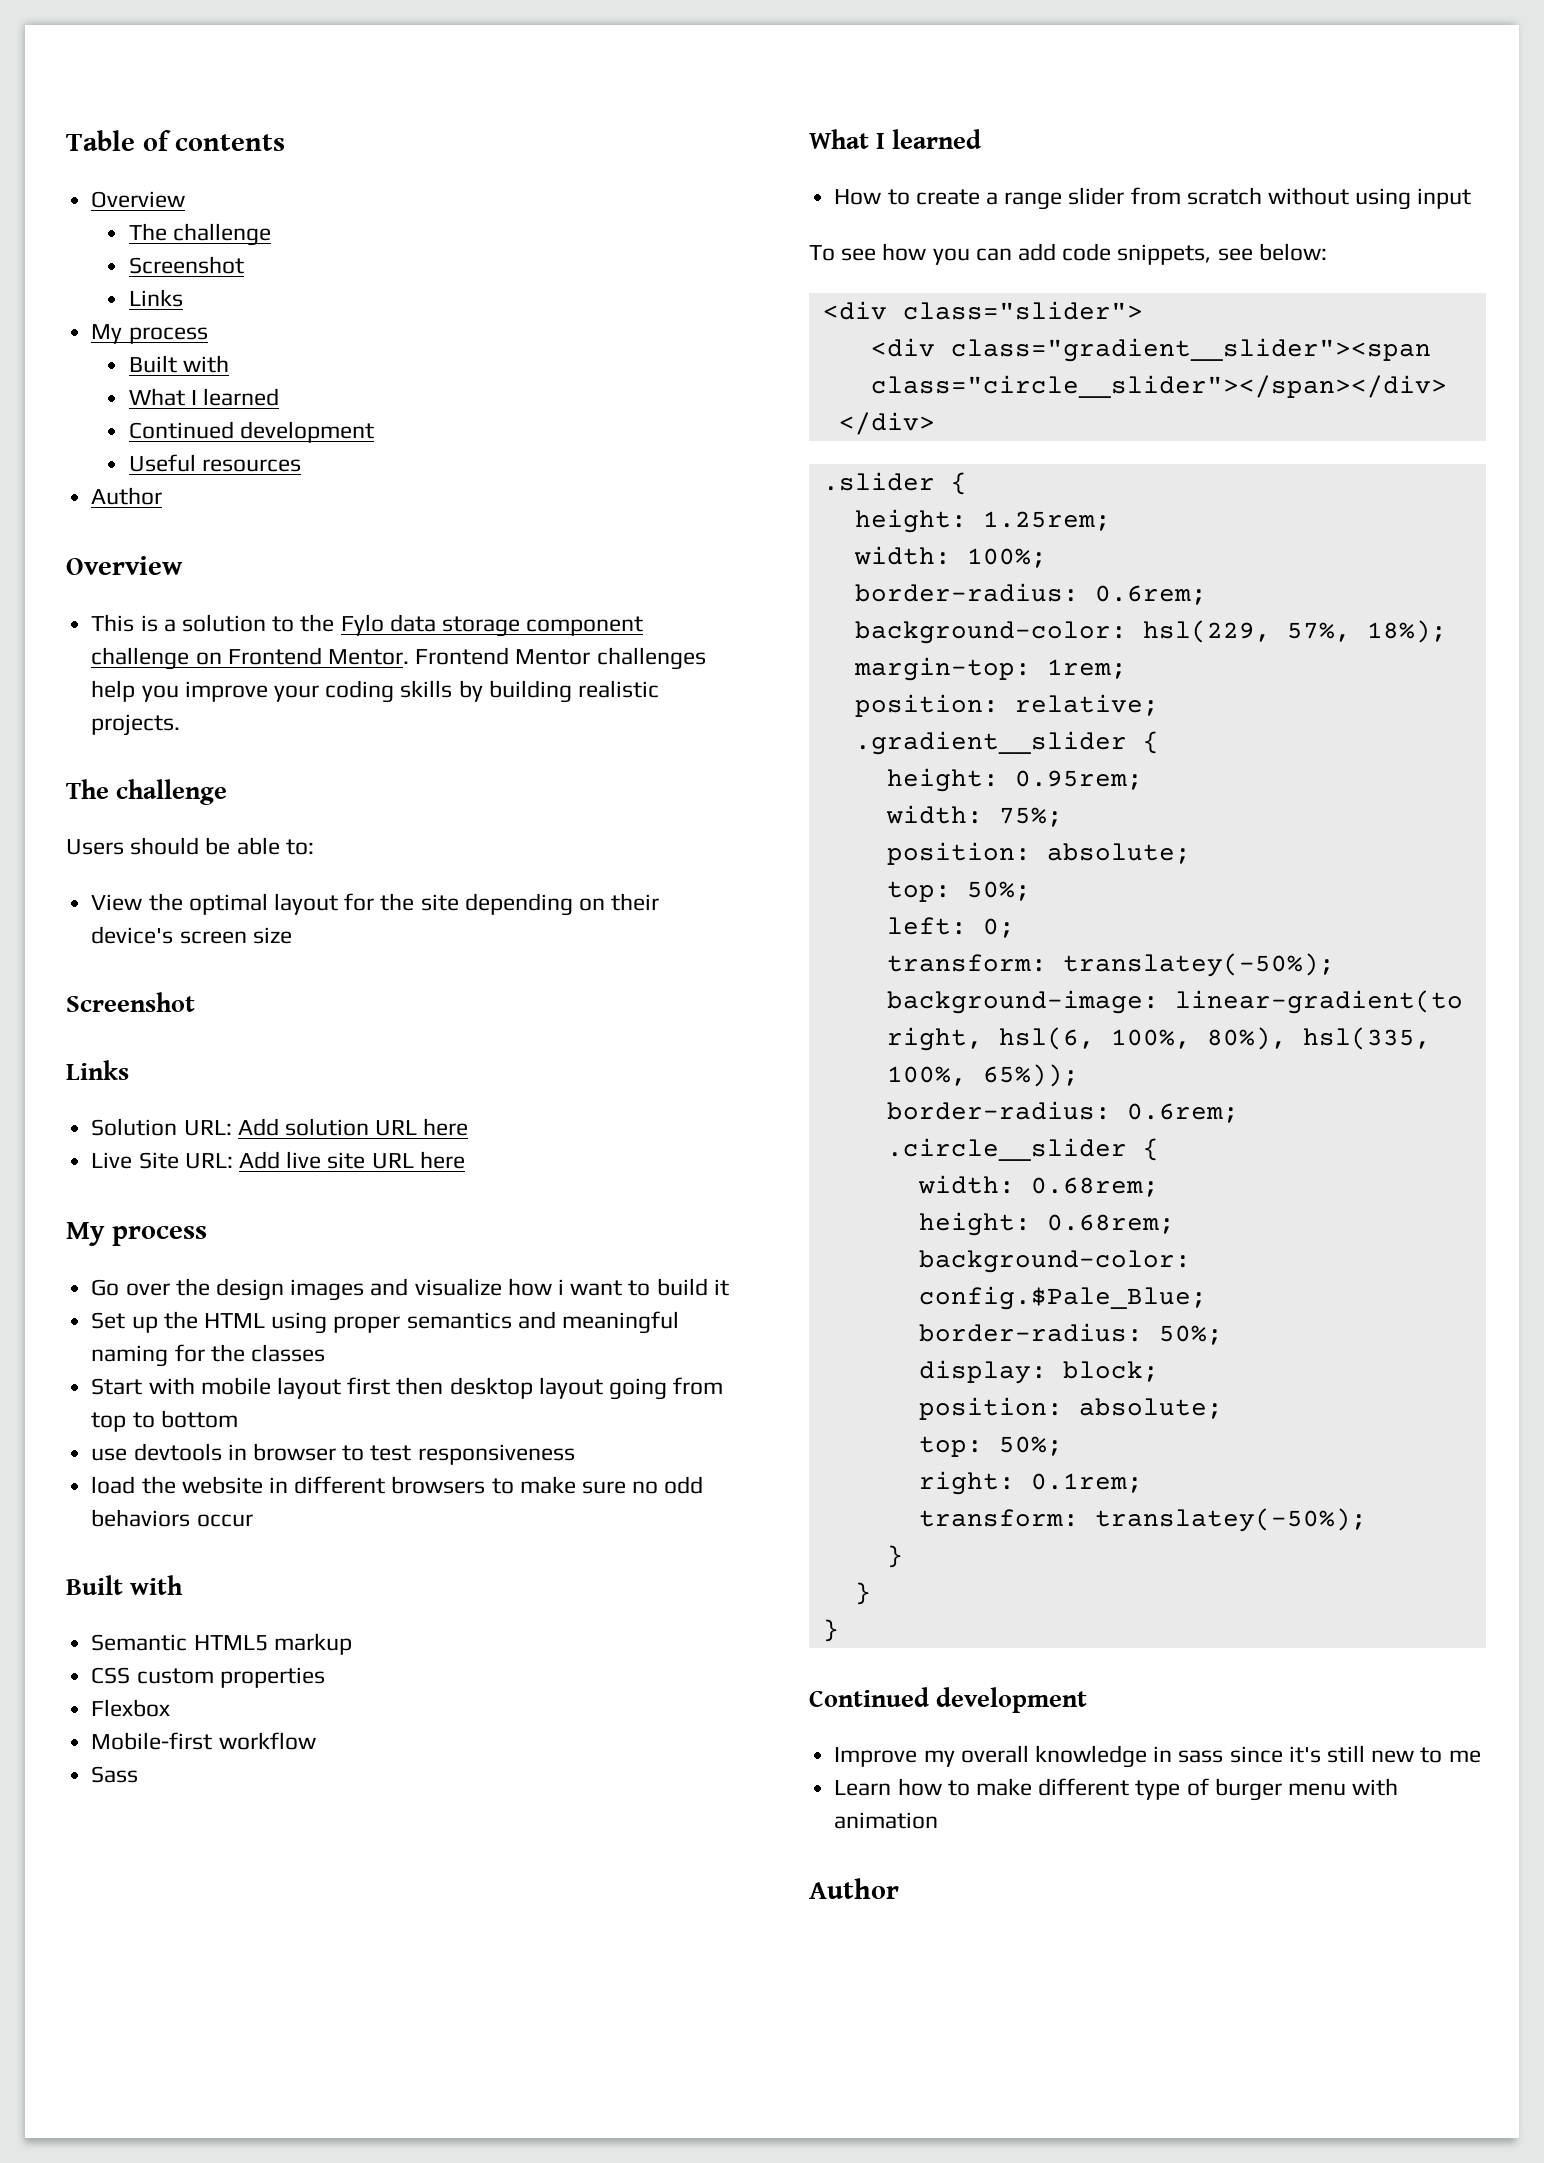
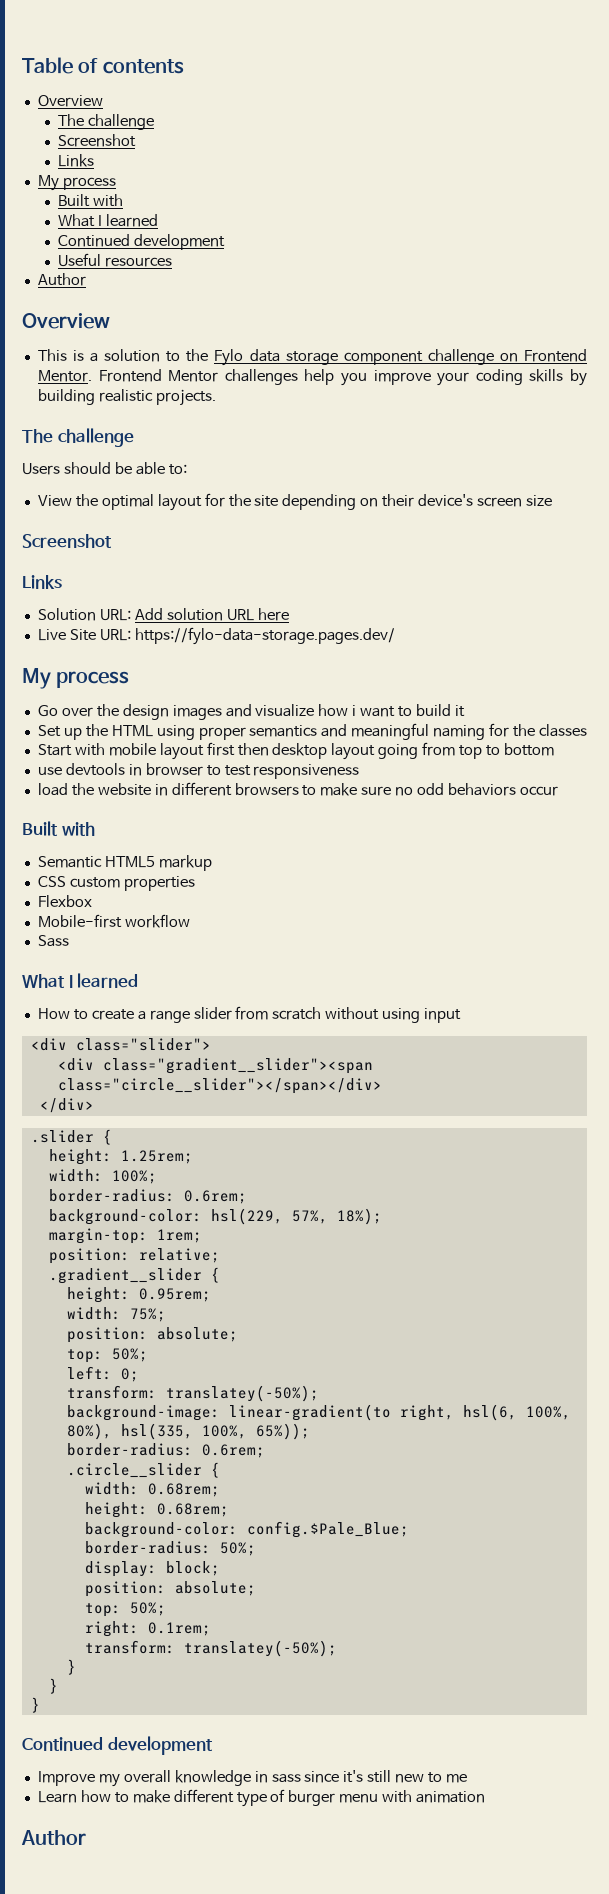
[238,1151,465,1169] Add live site URL here -> [134,627,395,645] https://fylo-data-storage.pages.dev/
[809,243,1327,265] // To see how you can add code snippets, see below: -> (462, 1015) none

